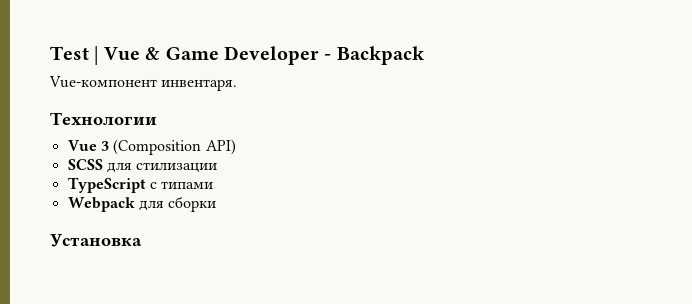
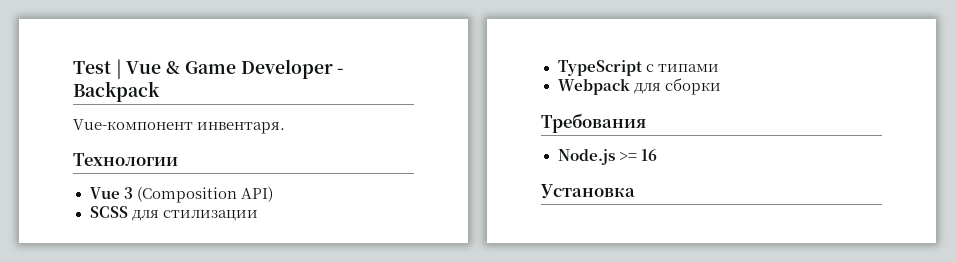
(217, 204) none -> [541,113,646,133] [557,149,657,165] // Требования // Node.js >= 16

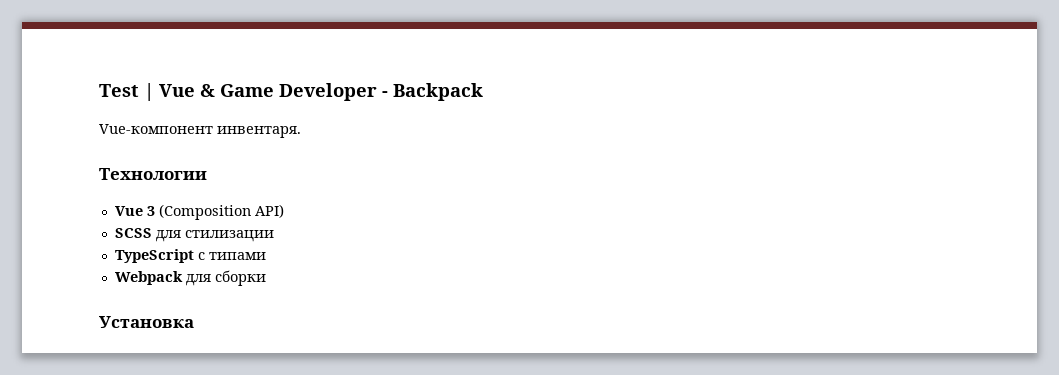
[541,113,646,133] [557,149,657,165] // Требования // Node.js >= 16 -> (266, 278) none

